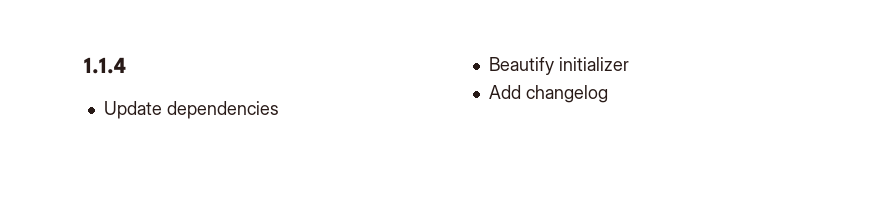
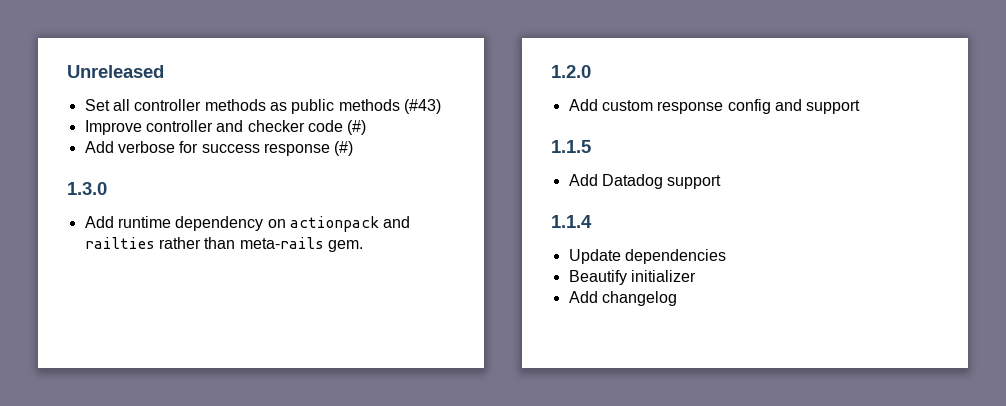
(84, 65) none -> [67,65,164,78] [84,99,441,114] [84,120,367,135] [84,141,354,156] [67,182,107,195] [84,216,411,232] [84,237,363,252] [551,65,591,78] [568,99,861,114] [551,140,591,153] [568,174,722,189] Unreleased // Set all controller methods as public methods (#43) // Improve controller and checker code (#) // Add verbose for success response (#) // 1.3.0 // Add runtime dependency on actionpack and railties rather than meta-rails gem. // 1.2.0 // Add custom response config and support // 1.1.5 // Add Datadog support //

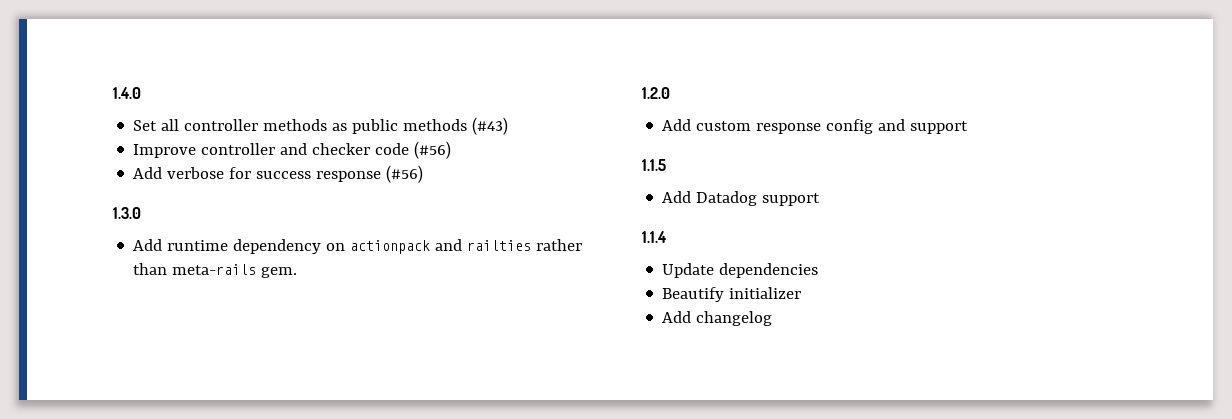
[67,65,164,78] Unreleased -> [113,87,141,99] 1.4.0
[347,120,367,135] (#) -> [414,141,452,159] (#56)
[334,141,354,156] (#) -> [386,165,424,183] (#56)

